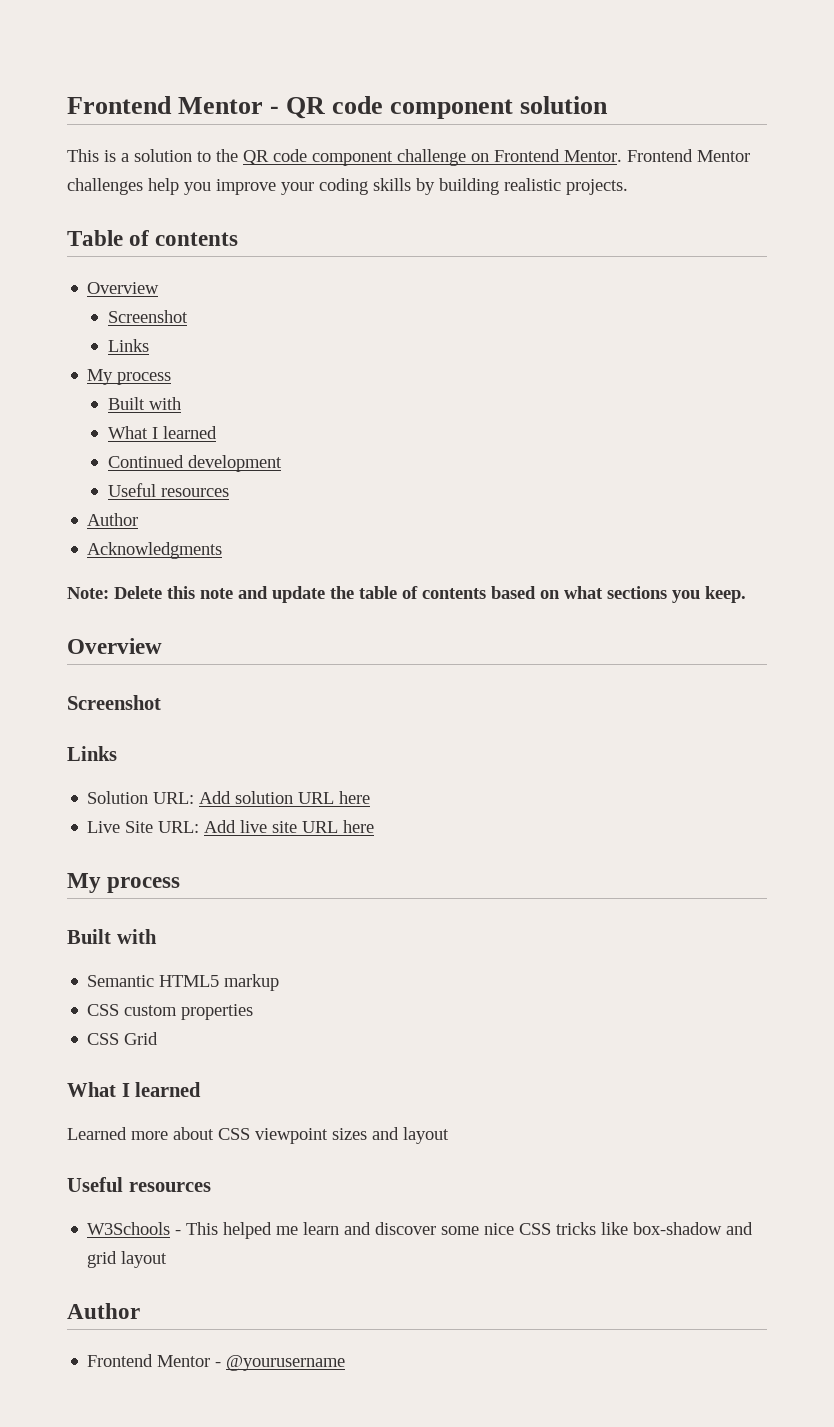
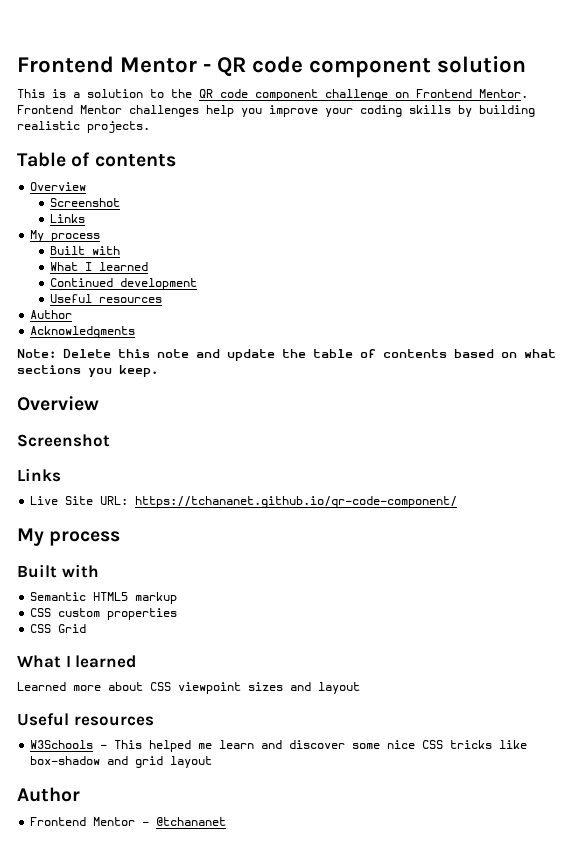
[87,791,371,804] [87,820,375,833] Solution URL: Add solution URL here // Live Site URL: Add live site URL here -> [30,496,458,508] Live Site URL: https://tchananet.github.io/qr-code-component/
[226,1355,346,1371] @yourusername -> [156,817,227,826] @tchananet

